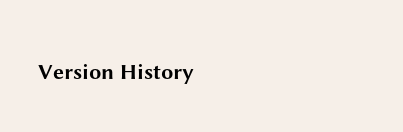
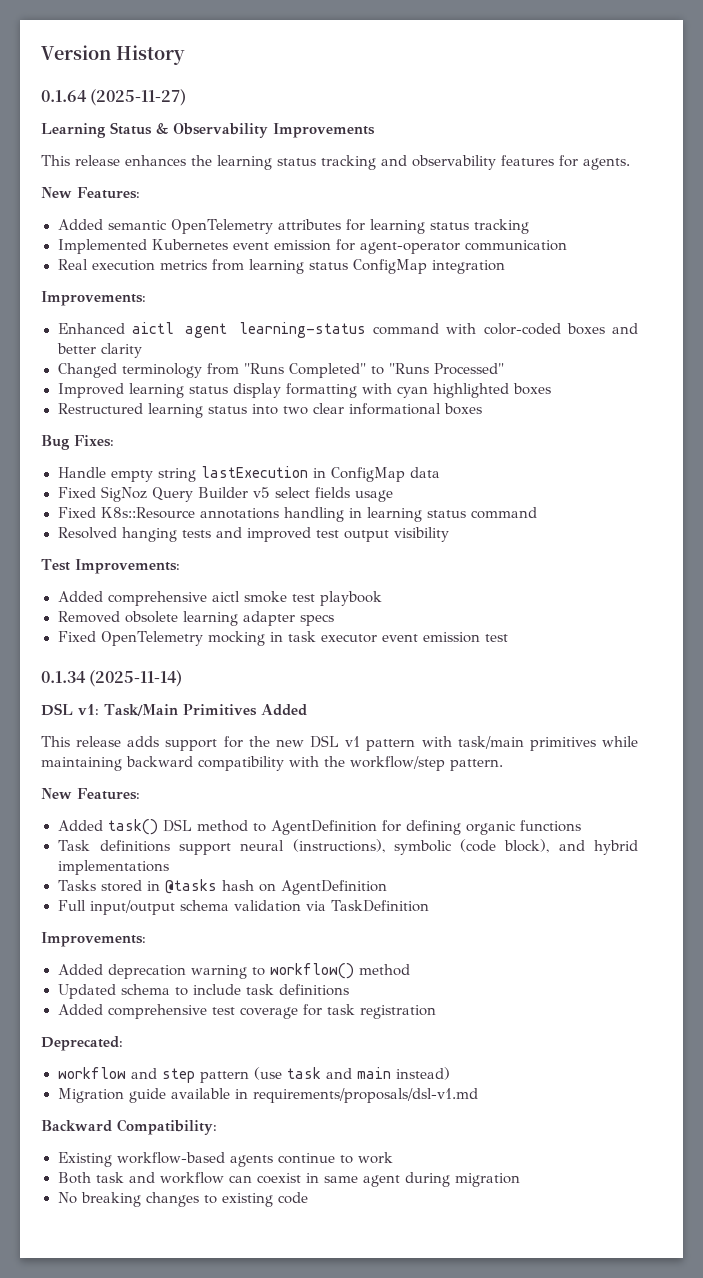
(194, 73) none -> [41,89,187,106] [41,122,375,138] [41,155,630,170] [41,187,140,199] [57,219,530,234] [57,239,567,254] [57,259,505,274] [41,291,146,306] [57,322,638,338] [56,343,142,358] [57,363,504,378] [57,383,551,398] [57,403,482,418] [41,435,114,450] [57,466,440,482] [57,486,393,502] [57,507,537,522] [57,527,449,542] [41,559,180,574] [57,591,382,606] [57,611,334,626] [57,631,509,646] [41,670,183,687] [41,703,307,716] [41,735,638,751] [41,756,503,771] [41,788,140,800] [57,819,581,835] [57,839,639,855] [57,860,169,875] [57,879,388,895] [57,900,430,915] [41,932,146,947] [57,963,410,979] [57,984,349,999] [57,1004,436,1019] [41,1036,123,1051] [57,1067,450,1083] [57,1088,478,1103] [41,1119,217,1135] [57,1152,393,1167] [57,1172,520,1187] [57,1192,308,1207] // 0.1.64 (2025-11-27) // Learning Status & Observability Improvements // This release enhances the learning status tracking and observability features for agents. // New Features: // Added semantic OpenTelemetry attributes for learning status tracking // Implemented Kubernetes event emission for agent-operator communication // Real execution metrics from learning status ConfigMap integration // Improvements: // Enhanced aictl agent learning-status command with color-coded boxes and better clarity // Changed terminology from "Runs Completed" to "Runs Processed" // Improved learning status display formatting with cyan highlighted boxes // Restructured learning status into two clear informational boxes // Bug Fixes: // Handle empty string lastExecution in ConfigMap data // Fixed SigNoz Query Builder v5 select fields usage // Fixed K8s::Resource annotations handling in learning status command // Resolved hanging tests and improved test output visibility // Test Improvements: // Added comprehensive aictl smoke test playbook // Removed obsolete learning adapter specs // Fixed OpenTelemetry mocking in task executor event emission test // 0.1.34 (2025-11-14) // DSL v1: Task/Main Primitives Added // This release adds support for the new DSL v1 pattern with task/main primitives while maintaining backward compatibility with the workflow/step pattern. // New Features: // Added task() DSL method to AgentDefinition for defining organic functions // Task definitions support neural (instructions), symbolic (code block), and hybrid implementations // Tasks stored in @tasks hash on AgentDefinition // Full input/output schema validation via TaskDefinition // Improvements: // Added deprecation warning to workflow() method // Updated schema to include task definitions // Added comprehensive test coverage for task registration // Deprecated: // workflow and step pattern (use task and main instead) // Migration guide available in requirements/proposals/dsl-v1.md // Backward Compatibility: // Existing workflow-based agents continue to work // Both task and workflow can coexist in same agent during migration // No breaking changes to existing code

